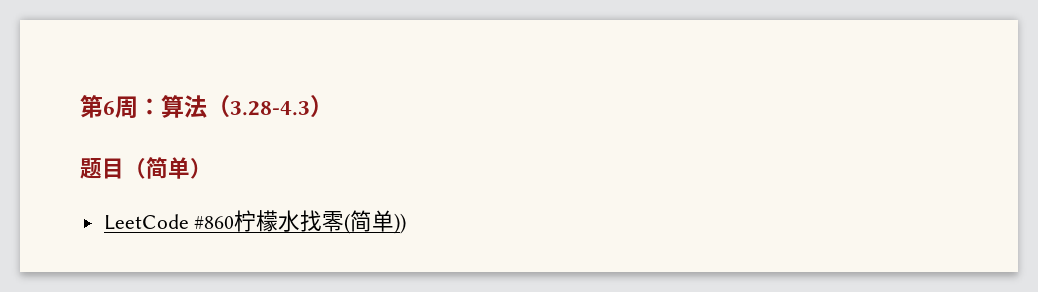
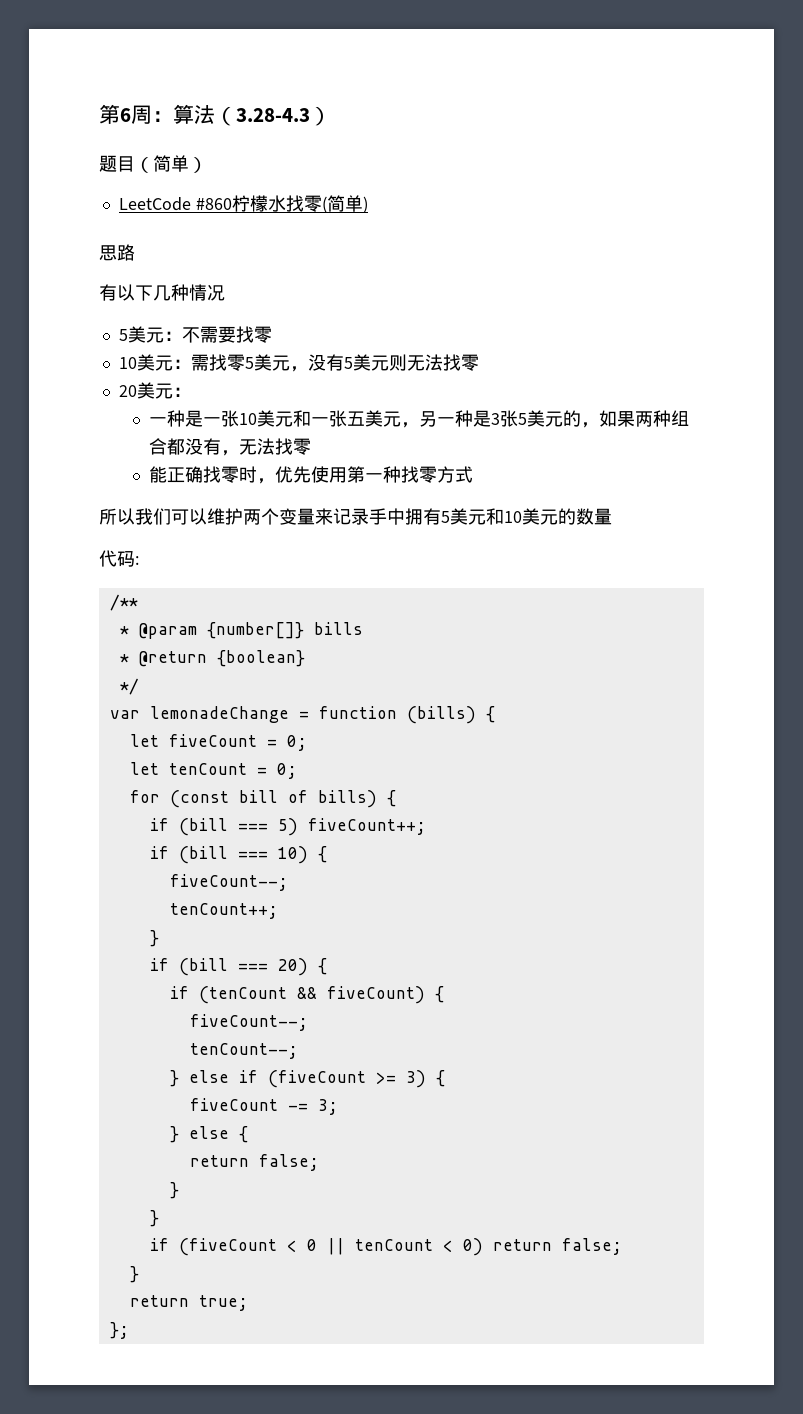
[394,213,407,234] )) -> [362,196,368,213] [99,244,135,261] [99,284,225,301] [118,326,272,343] [118,354,479,372] [118,382,191,399] [148,410,689,428] [148,438,311,456] [148,466,473,484] [99,508,612,525] [99,550,139,567] [109,594,138,611] [119,622,363,639] [119,650,305,667] [119,678,139,695] [109,706,495,724] [129,734,307,751] [129,762,297,779] [129,790,396,808] [149,818,426,836] [149,846,327,864] [169,874,288,891] [169,903,278,919] [149,930,159,947] [149,958,327,976] [169,986,444,1004] [189,1014,308,1031] [189,1043,298,1059] [169,1070,445,1088] [189,1098,338,1115] [169,1126,248,1143] [189,1154,319,1171] [169,1182,179,1199] [149,1210,159,1227] [149,1238,622,1256] [129,1266,139,1283] [129,1295,248,1311] [109,1322,129,1339] ) // 思路 // 有以下几种情况 // 5美元：不需要找零 // 10美元：需找零5美元，没有5美元则无法找零 // 20美元： // 一种是一张10美元和一张五美元，另一种是3张5美元的，如果两种组合都没有，无法找零 // 能正确找零时，优先使用第一种找零方式 // 所以我们可以维护两个变量来记录手中拥有5美元和10美元的数量 // 代码: // /** // * @param {number[]} bills // * @return {boolean} // */ // var lemonadeChange = function (bills) { // let fiveCount = 0; // let tenCount = 0; // for (const bill of bills) { // if (bill === 5) fiveCount++; // if (bill === 10) { // fiveCount--; // tenCount++; // } // if (bill === 20) { // if (tenCount && fiveCount) { // fiveCount--; // tenCount--; // } else if (fiveCount >= 3) { // fiveCount -= 3; // } else { // return false; // } // } // if (fiveCount < 0 || tenCount < 0) return false; // } // return true; // };

